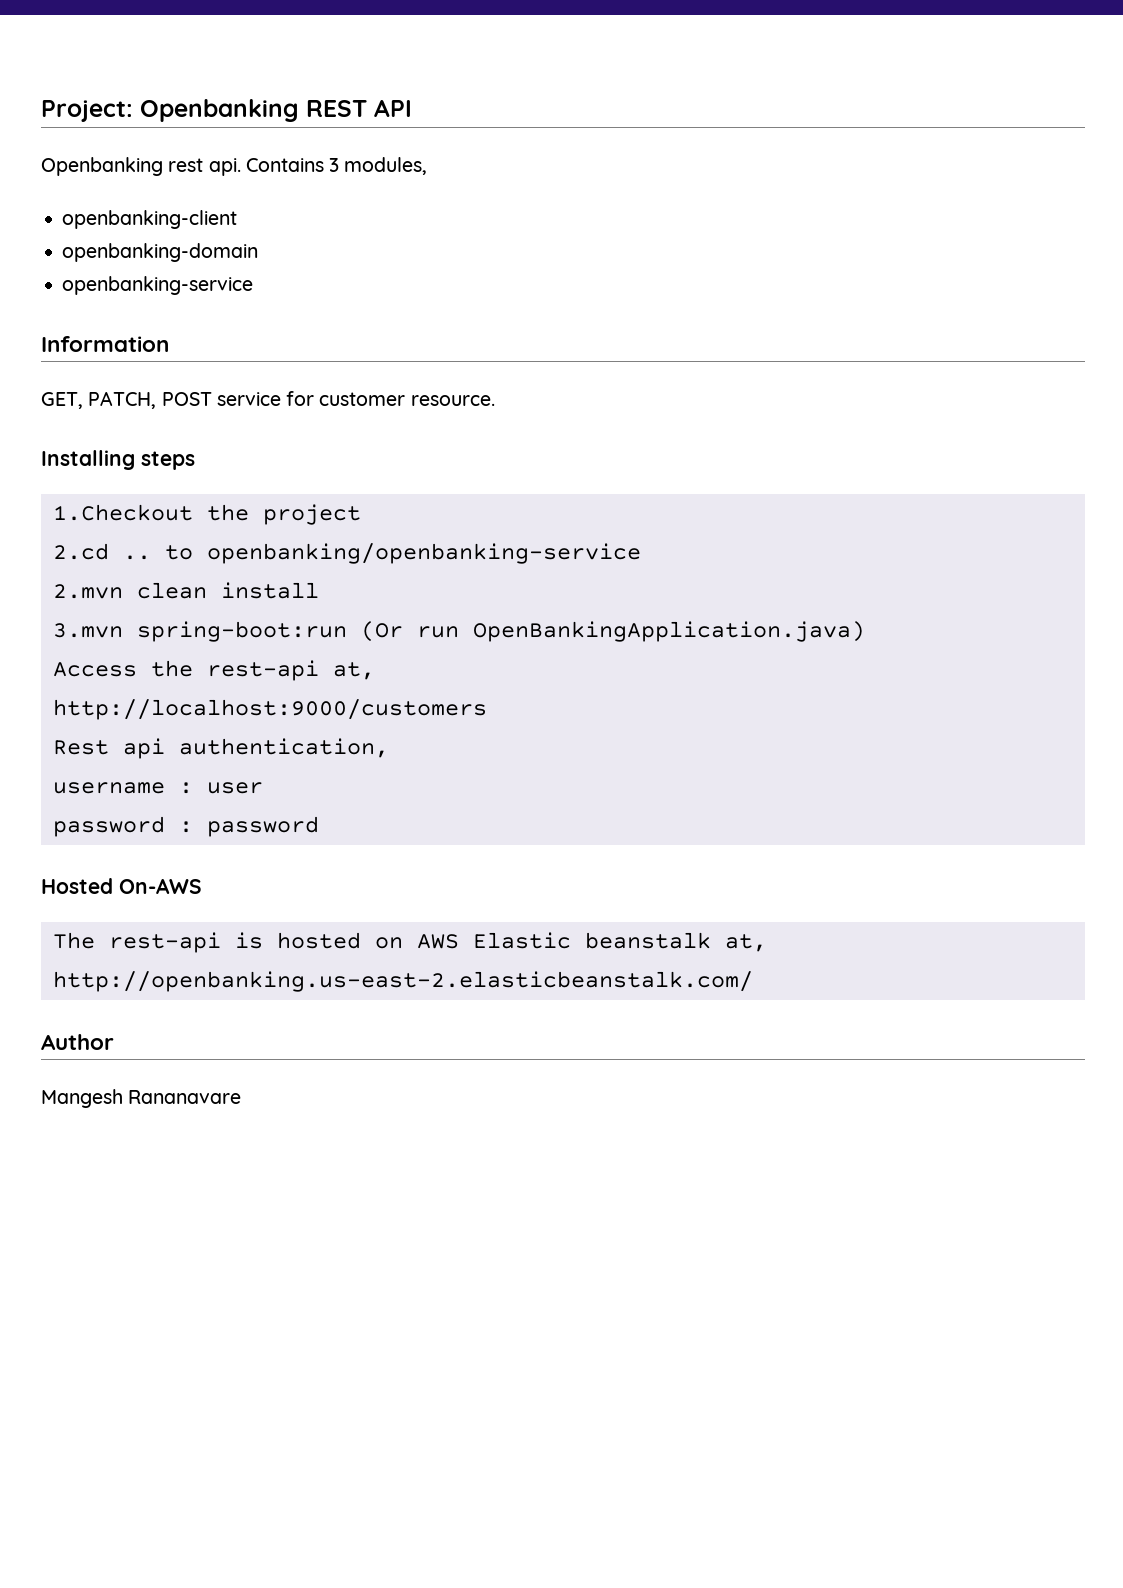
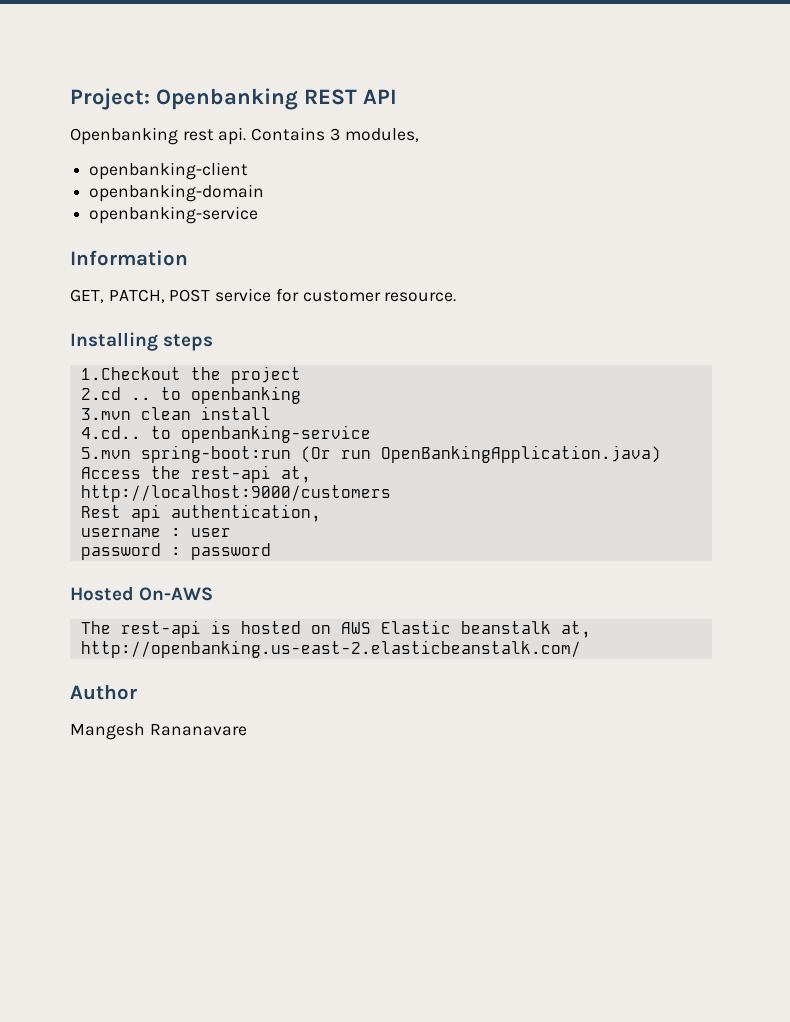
[206,543,641,564] [52,584,123,599] openbanking/openbanking-service // 2.mvn -> [190,386,301,404] [80,408,131,420] openbanking // 3.mvn
[52,623,123,638] 3.mvn -> [80,425,371,443] [80,447,131,459] 4.cd.. to openbanking-service // 5.mvn

